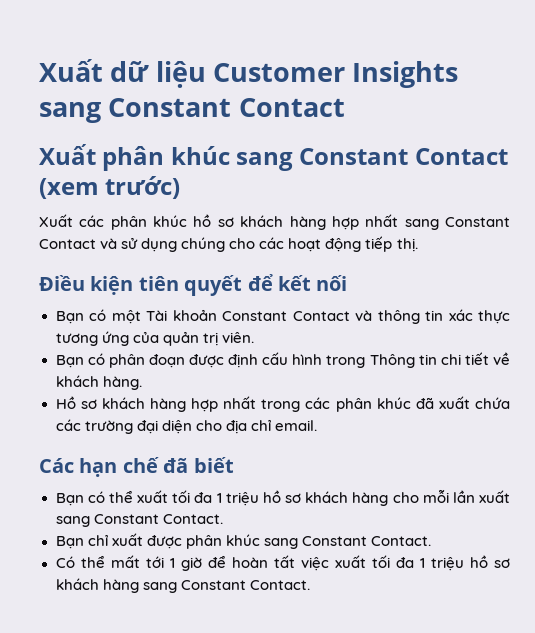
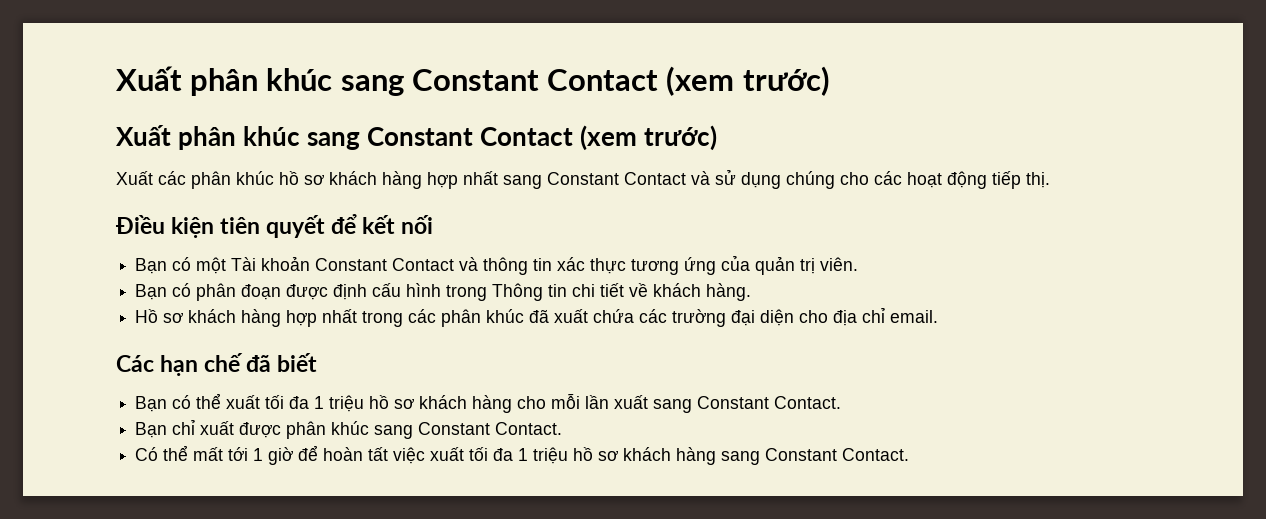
[39,59,459,88] [39,98,345,123] Xuất dữ liệu Customer Insights sang Constant Contact -> [116,66,830,96] Xuất phân khúc sang Constant Contact (xem trước)

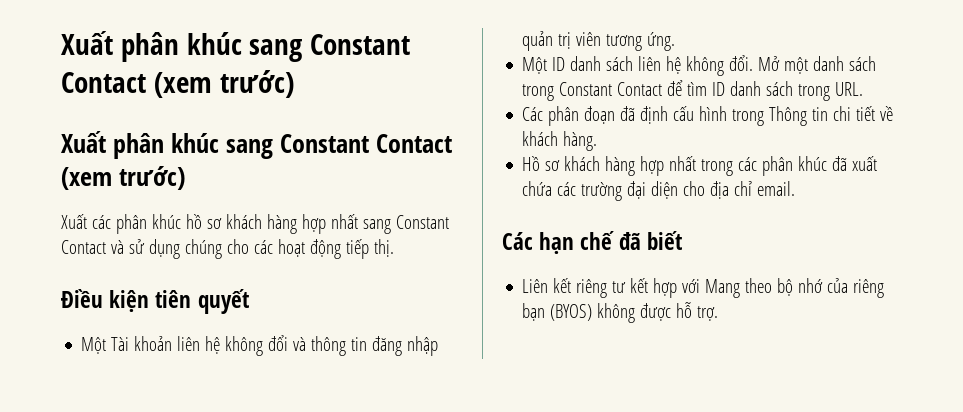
[331,214,434,234] [135,255,859,275] [135,283,192,300] để kết nối // Bạn có một Tài khoản Constant Contact và thông tin xác thực tương ứng của quản trị viên. // Bạn có -> [81,335,439,356] [522,31,676,51] [522,55,877,76] [522,80,864,101] [522,107,544,121] // Một Tài khoản liên hệ không đổi và thông tin đăng nhập quản trị viên tương ứng. // Một ID danh sách liên hệ không đổi. Mở một danh sách trong Constant Contact để tìm ID danh sách trong URL. // Các
[286,284,329,300] được -> [620,106,636,121] đã
[135,393,842,413] [135,419,563,439] [135,445,910,465] Bạn có thể xuất tối đa 1 triệu hồ sơ khách hàng cho mỗi lần xuất sang Constant Contact. // Bạn chỉ xuất được phân khúc sang Constant Contact. // Có thể mất tới 1 giờ để hoàn tất việc xuất tối đa 1 triệu hồ sơ khách hàng sang Constant Contact. -> [522,278,885,298] [522,302,719,323] Liên kết riêng tư kết hợp với Mang theo bộ nhớ của riêng bạn (BYOS) không được hỗ trợ.

